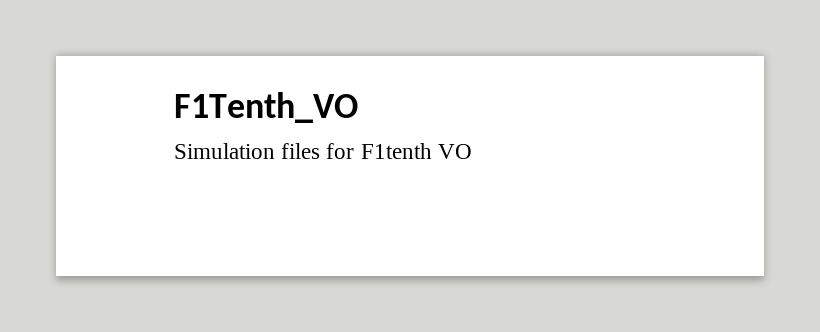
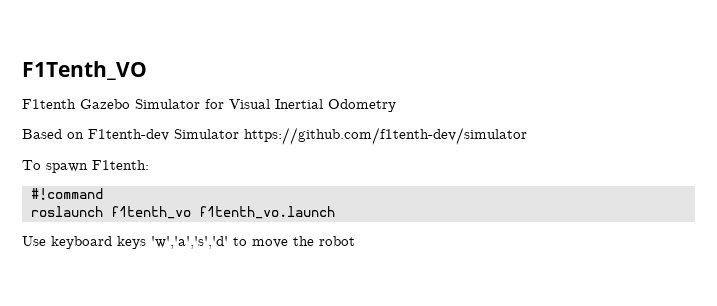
[174,143,472,159] Simulation files for F1tenth VO -> [22,99,396,112] [22,127,527,145] [22,160,149,173] [31,188,103,200] [31,206,335,219] [22,236,355,249] F1tenth Gazebo Simulator for Visual Inertial Odometry // Based on F1tenth-dev Simulator https://github.com/f1tenth-dev/simulator // To spawn F1tenth: // #!command // roslaunch f1tenth_vo f1tenth_vo.launch // Use keyboard keys 'w','a','s','d' to move the robot

